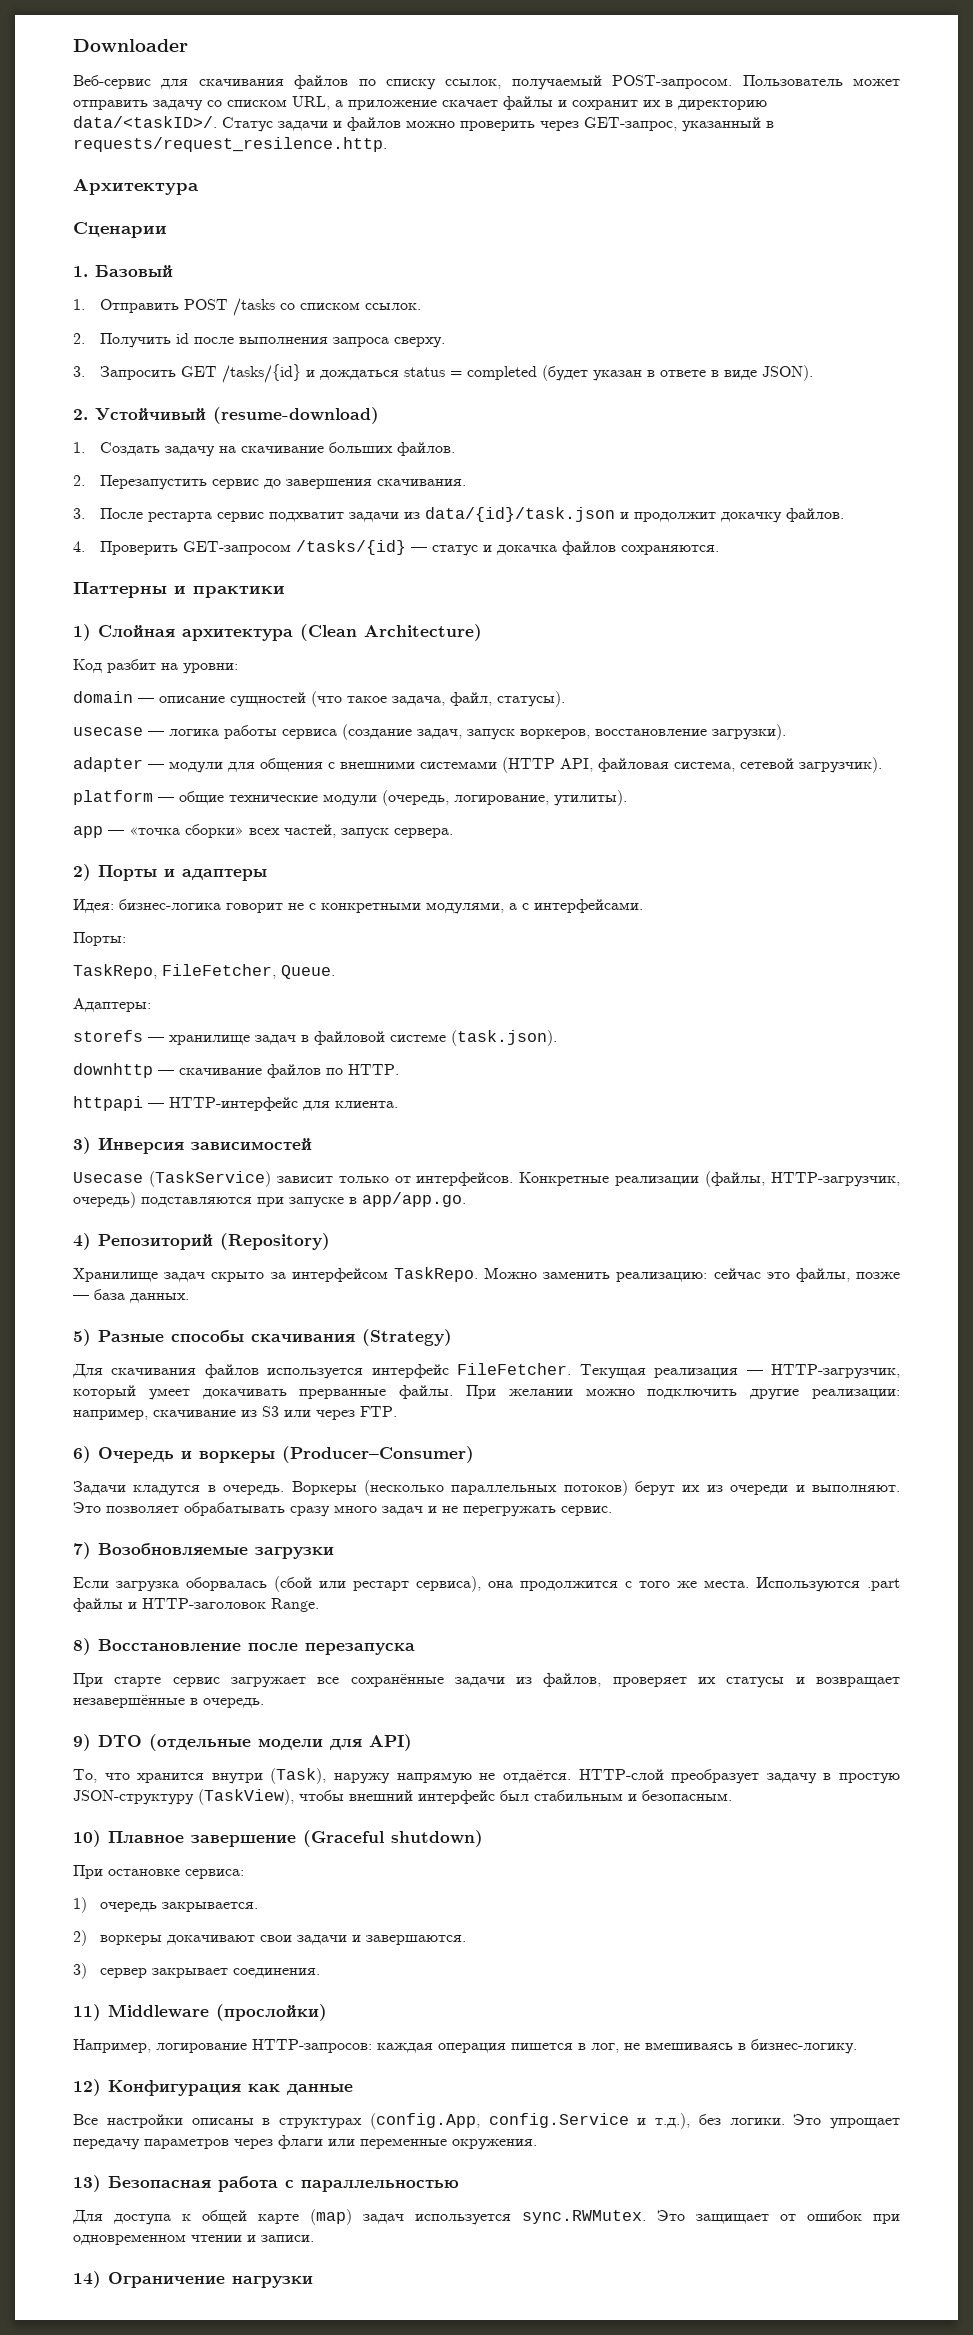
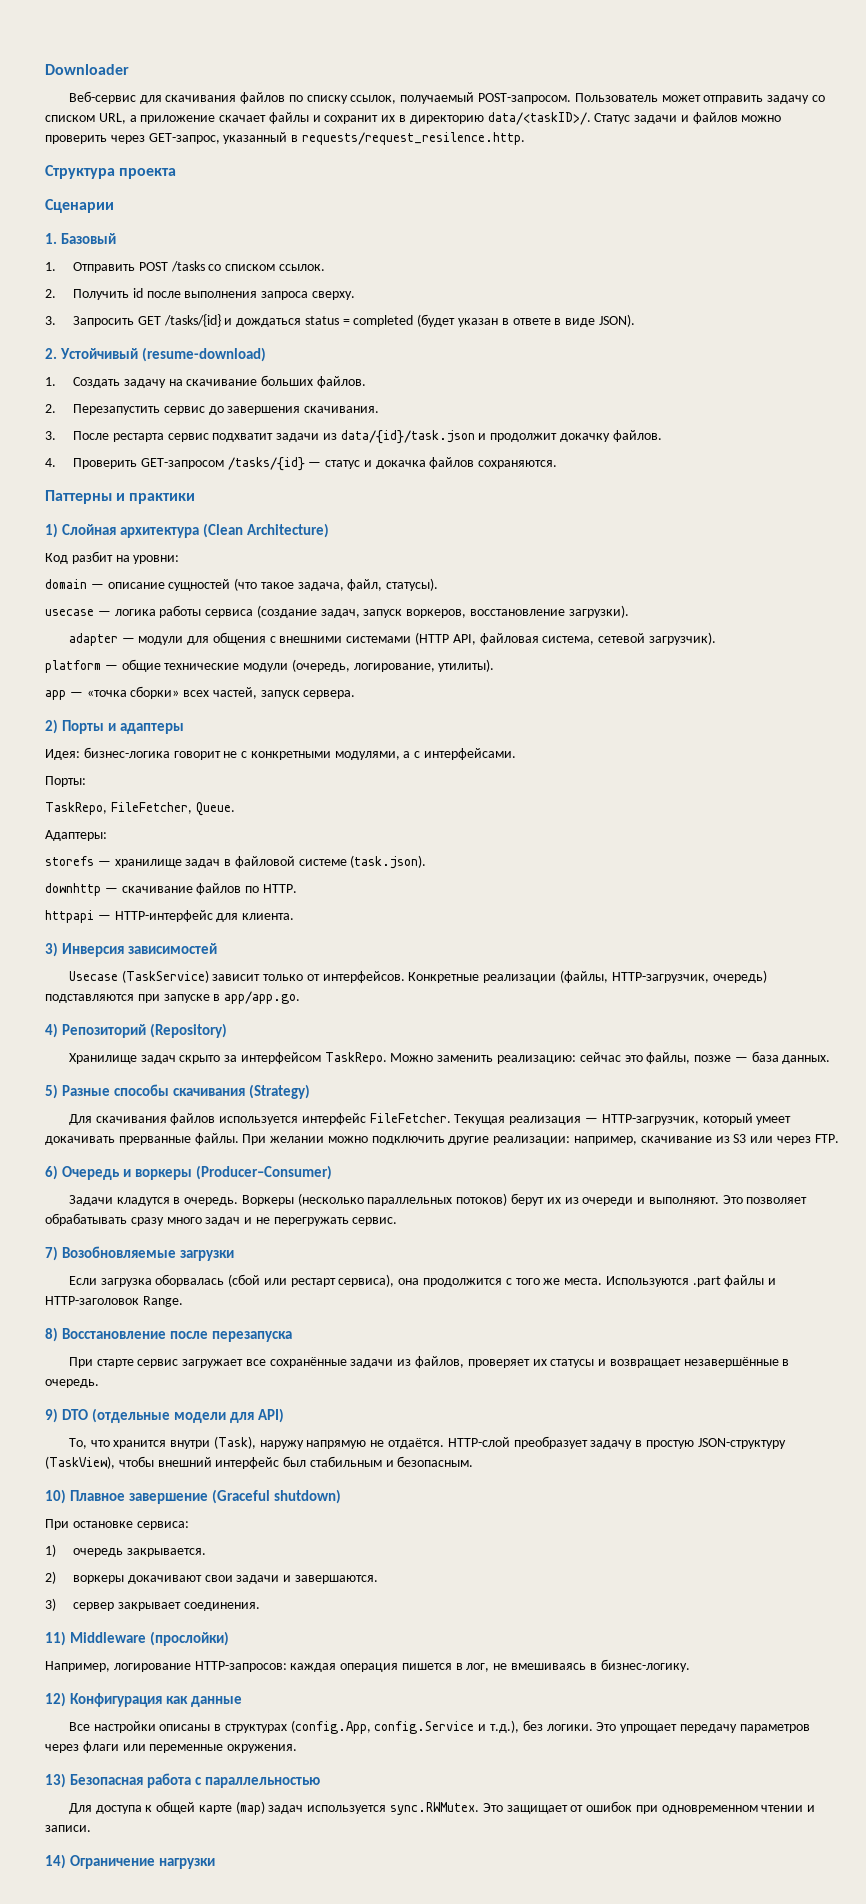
[73,178,199,195] Архитектура -> [45,165,177,179] Структура проекта

